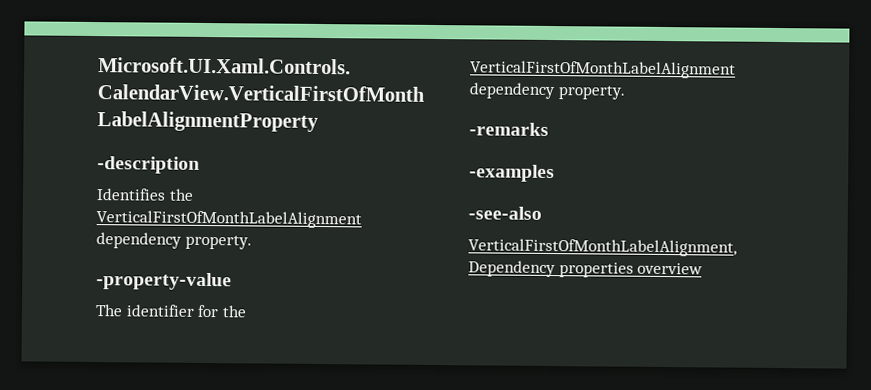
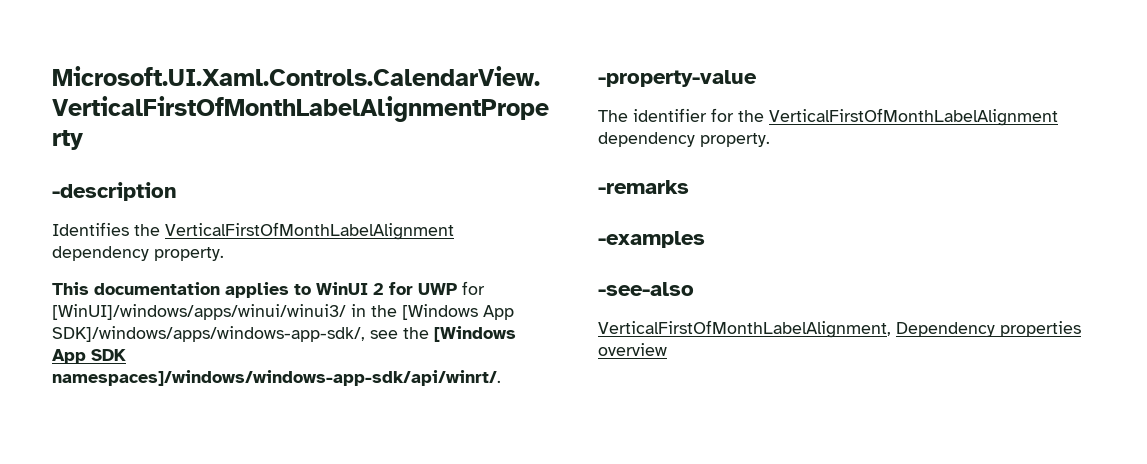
(252, 242) none -> [52,281,485,298] [52,304,514,320] [52,326,516,342] [52,349,126,364] [52,370,501,386] // This documentation applies to WinUI 2 for UWP for [WinUI]/windows/apps/winui/winui3/ in the [Windows App SDK]/windows/apps/windows-app-sdk/, see the [Windows App SDK namespaces]/windows/windows-app-sdk/api/winrt/.

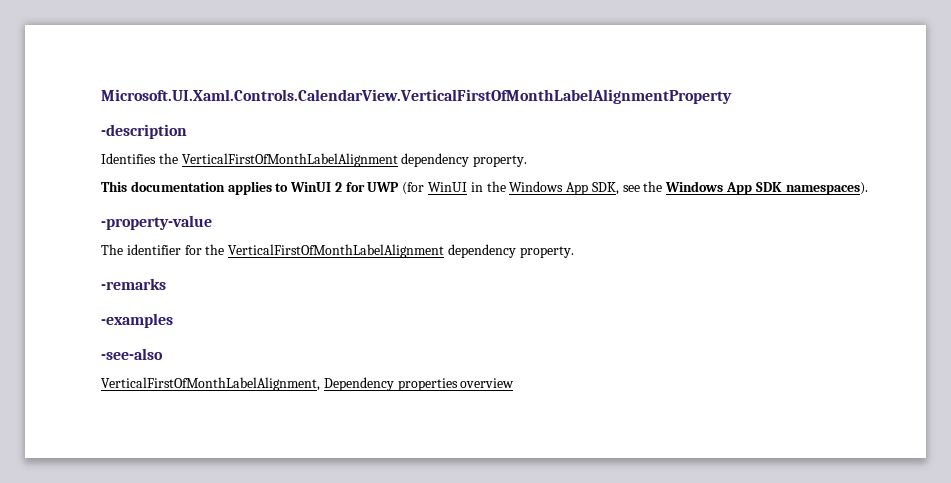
[462,281,485,295] [52,304,514,320] [52,326,365,342] for [WinUI]/windows/apps/winui/winui3/ in the [Windows App SDK]/windows/apps/windows-app-sdk/, -> [402,181,619,195] (for WinUI in the Windows App SDK,
[434,326,516,342] [Windows -> [665,181,724,192] Windows
[52,370,501,386] namespaces]/windows/windows-app-sdk/api/winrt/. -> [785,182,868,195] namespaces).

